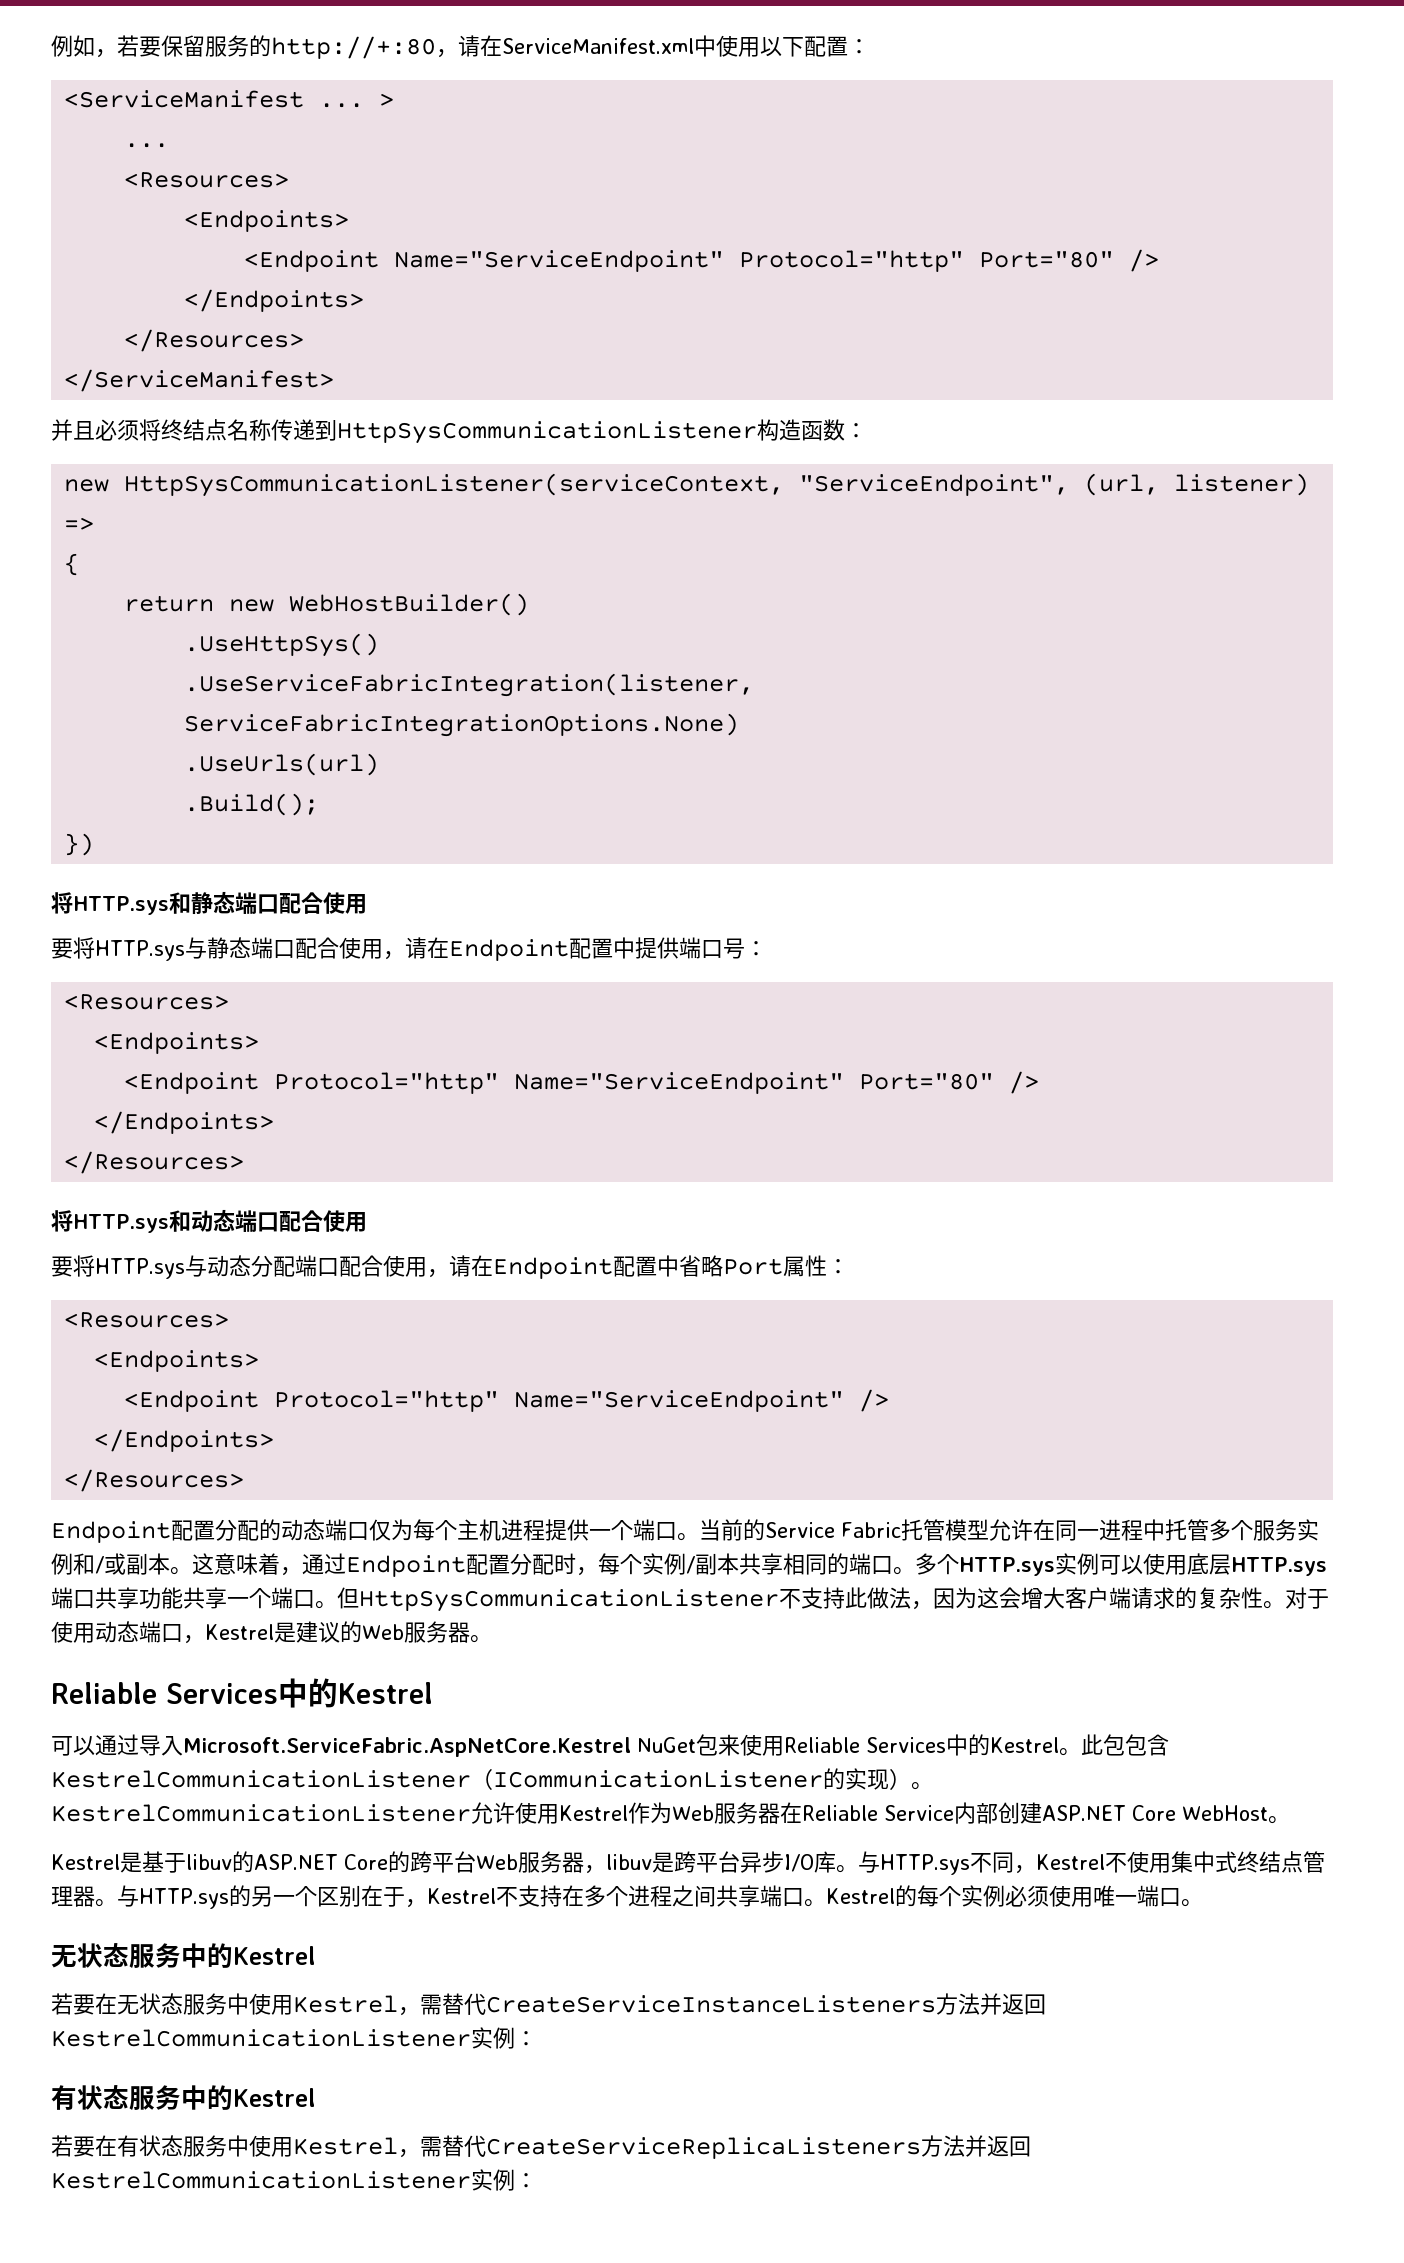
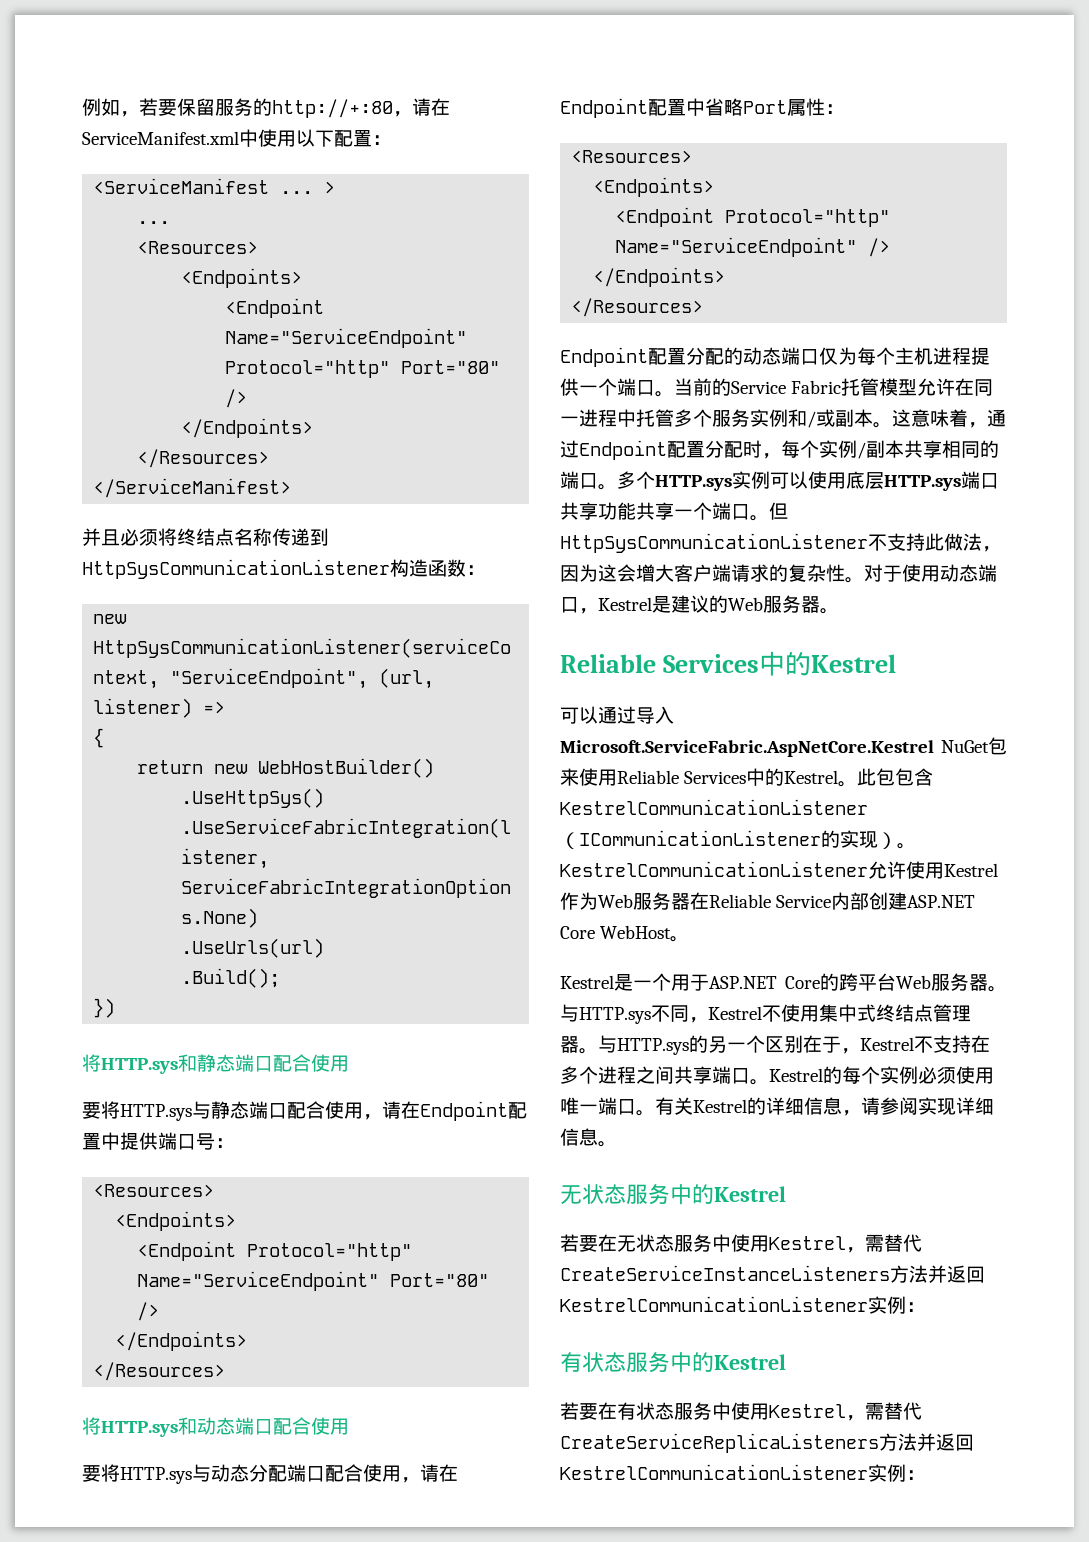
[142,1851,254,1873] 基于libuv的 -> [633,973,709,991] 一个用于
[583,1851,836,1874] ，libuv是跨平台异步I/O库 -> (988, 982) none
(1203, 1903) none -> [655,1097,994,1116] [560,1128,617,1147] 有关Kestrel的详细信息，请参阅实现详细信息。

